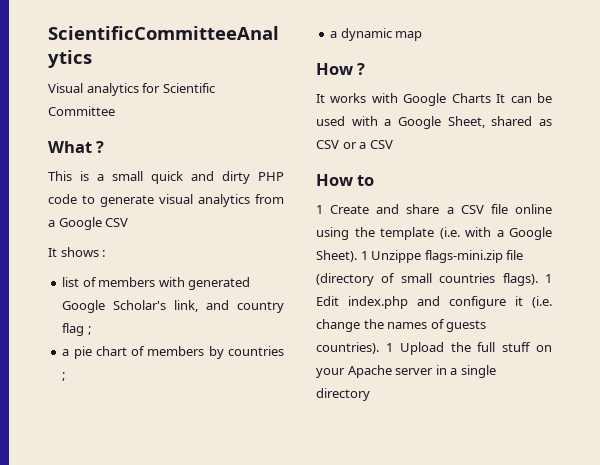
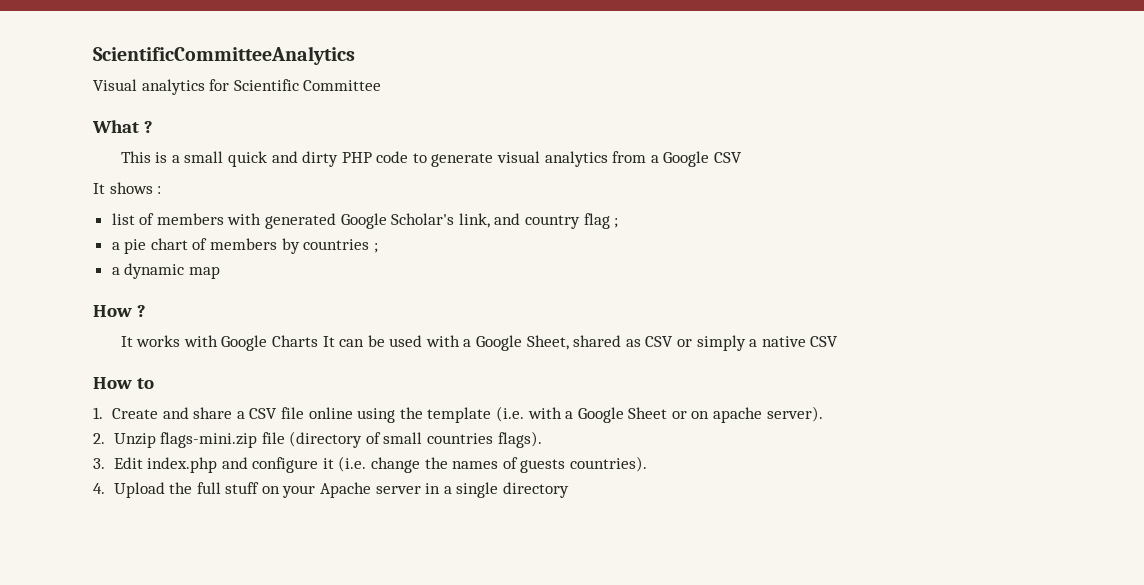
[359,142,367,149] a -> [696,335,806,351] simply a native
[316,205,323,214] 1 -> [93,407,103,419] 1.
[316,250,422,263] Sheet). 1 Unzippe -> [628,406,823,423] [93,433,156,448] Sheet or on apache server). // 2. Unzip
[545,274,552,283] 1 -> [93,458,105,469] // 3.
[385,343,393,352] 1 -> [93,483,105,494] // 4.

